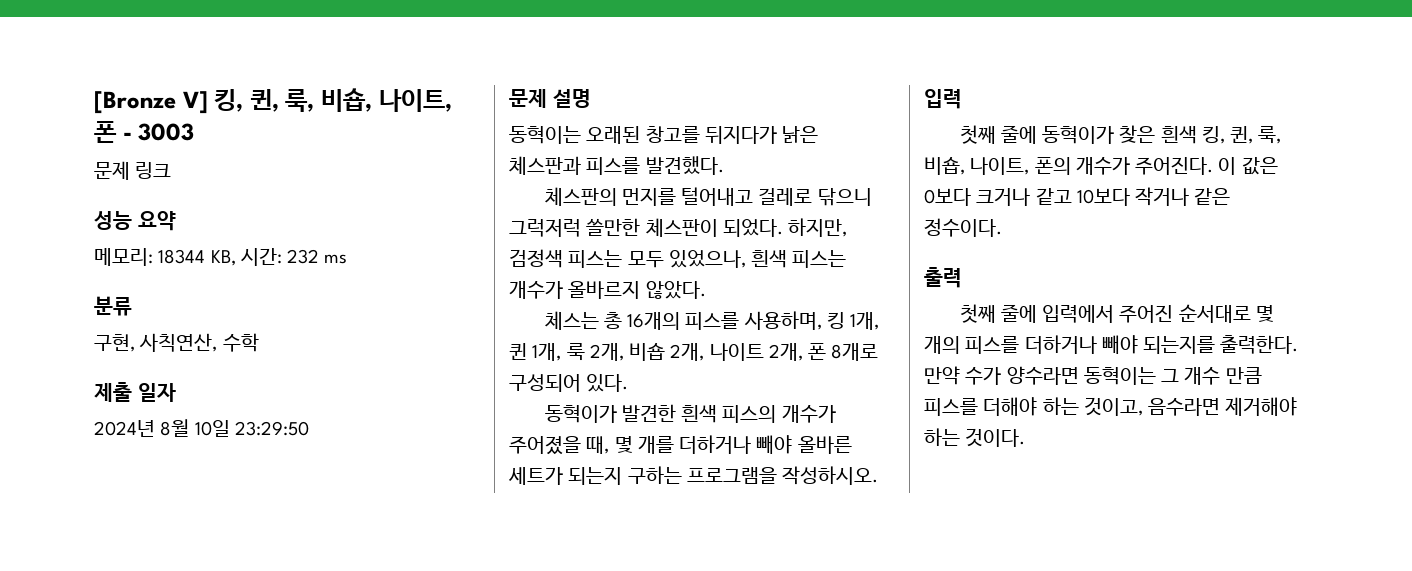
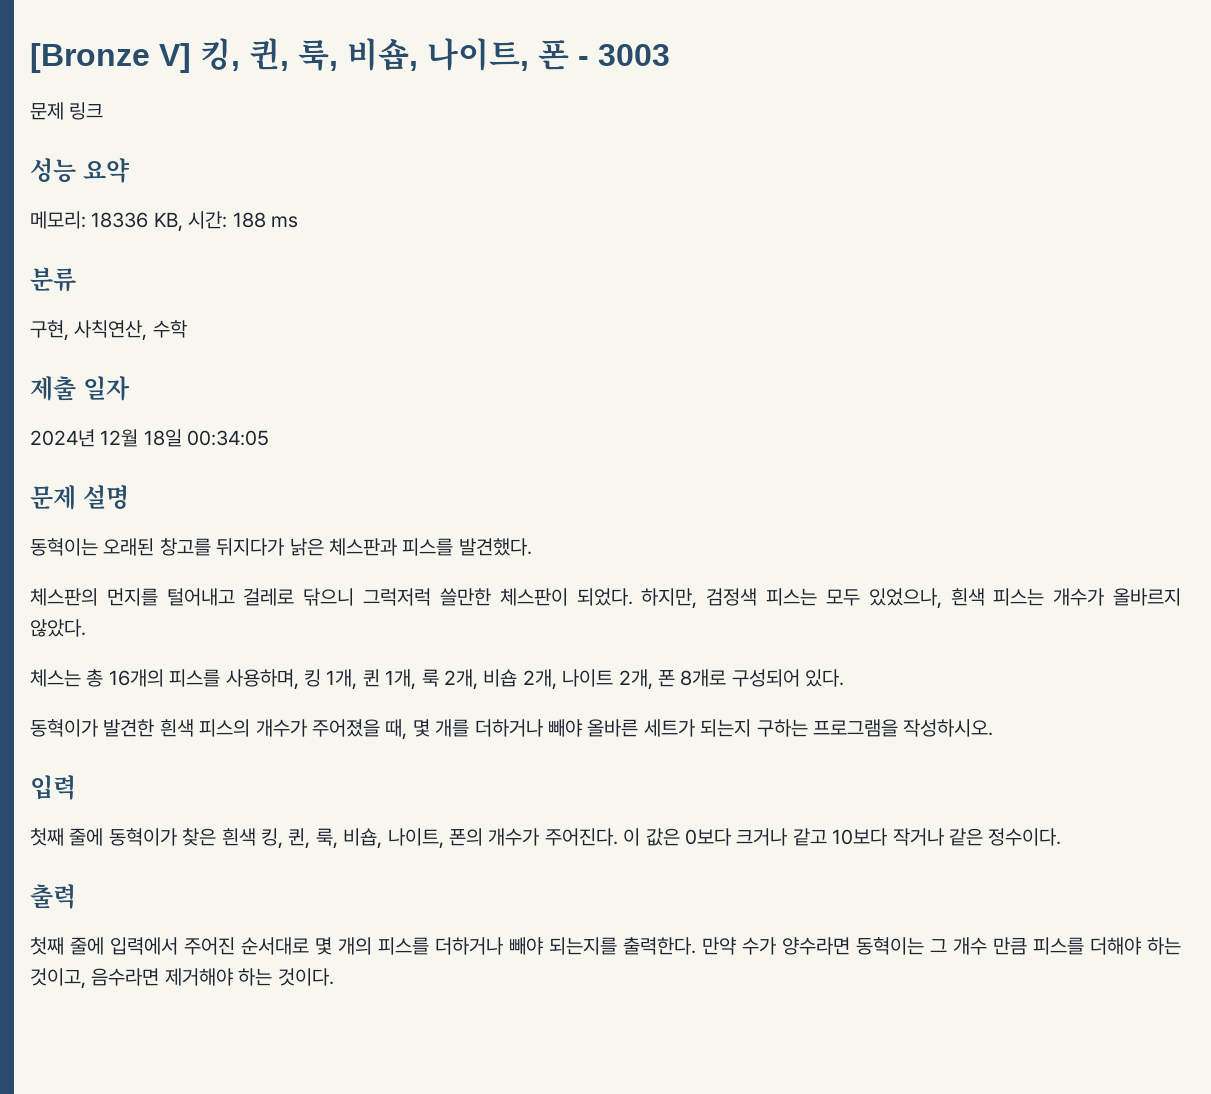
[158,249,206,264] 18344 -> [91,212,149,228] 18336
[287,249,320,264] 232 -> [232,212,266,228] 188
[160,419,309,437] 8월 10일 23:29:50 -> [100,429,270,447] 12월 18일 00:34:05

